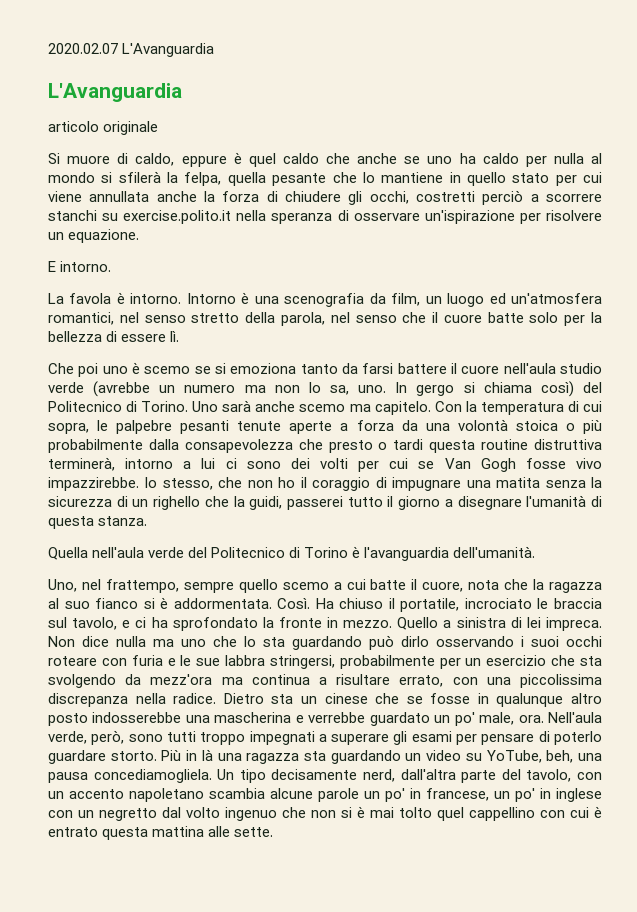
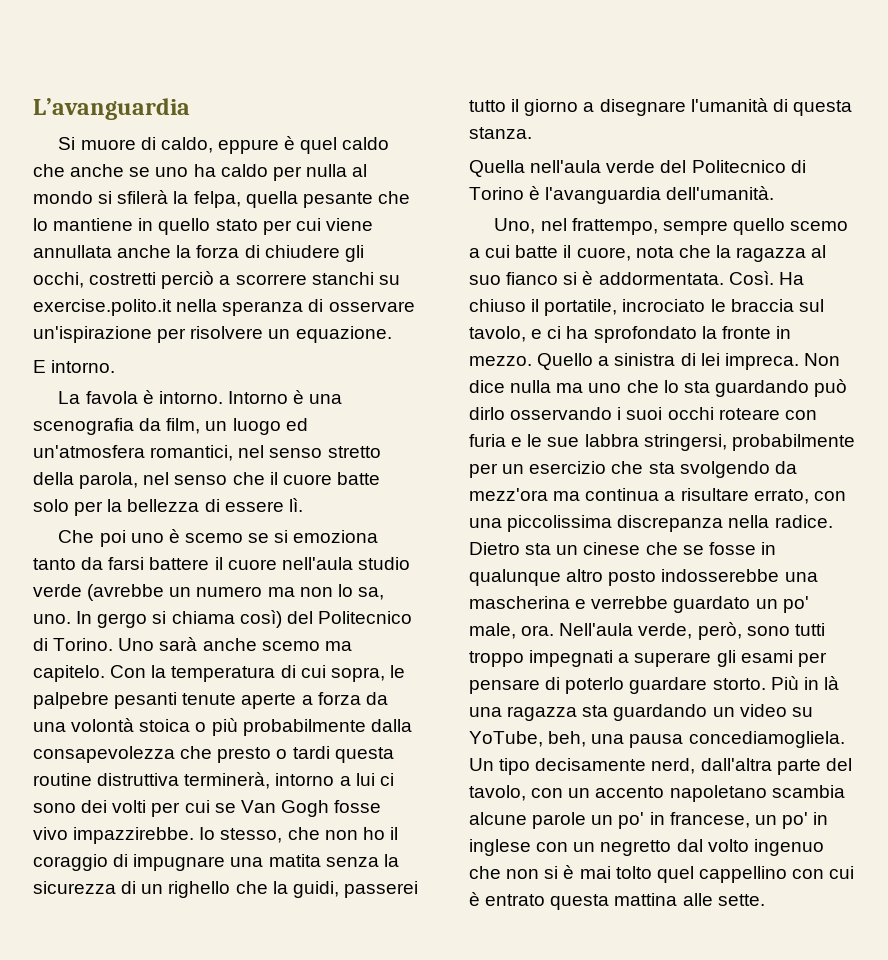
[48,43,215,57] [48,83,182,102] [48,121,159,135] 2020.02.07 L'Avanguardia // L'Avanguardia // articolo originale -> [33,98,190,120] L’avanguardia

